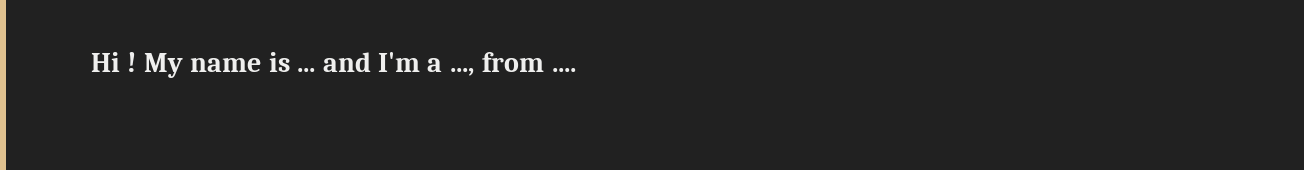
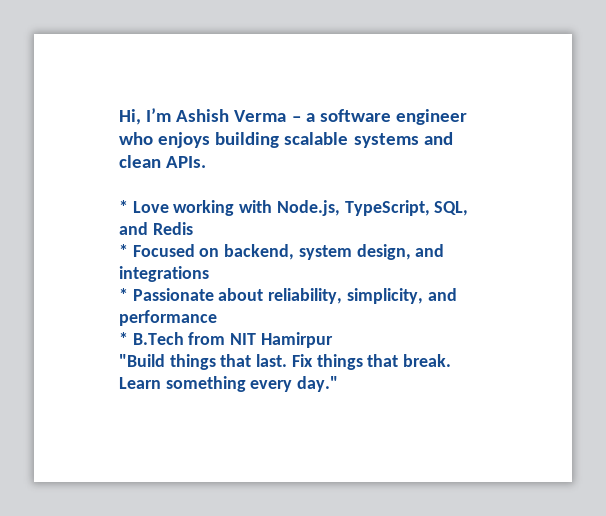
[91,52,576,78] Hi ! My name is ... and I'm a ..., from .... -> [119,108,467,125] [119,132,453,148] [119,155,207,168] [119,200,469,216] [119,222,193,235] [119,244,445,260] [119,266,209,282] [119,288,457,304] [119,310,217,326] [119,332,333,348] [119,354,452,370] [119,376,339,392] Hi, I’m Ashish Verma – a software engineer who enjoys building scalable systems and clean APIs. // * Love working with Node.js, TypeScript, SQL, and Redis // * Focused on backend, system design, and integrations // * Passionate about reliability, simplicity, and performance // * B.Tech from NIT Hamirpur // "Build things that last. Fix things that break. Learn something every day."

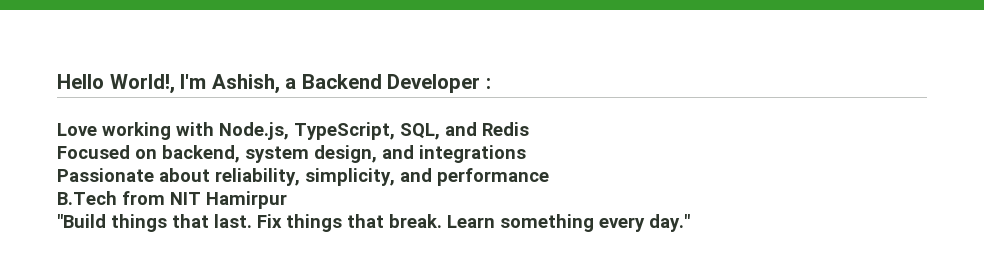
[119,108,467,125] [119,132,453,148] [119,155,207,168] [119,200,128,213] Hi, I’m Ashish Verma – a software engineer who enjoys building scalable systems and clean APIs. // * -> [57,74,491,94] Hello World!, I'm Ashish, a Backend Developer : //
[119,244,128,257] * -> (529, 129) none
[119,288,128,301] * -> (526, 154) none
[119,332,128,345] * -> (549, 177) none

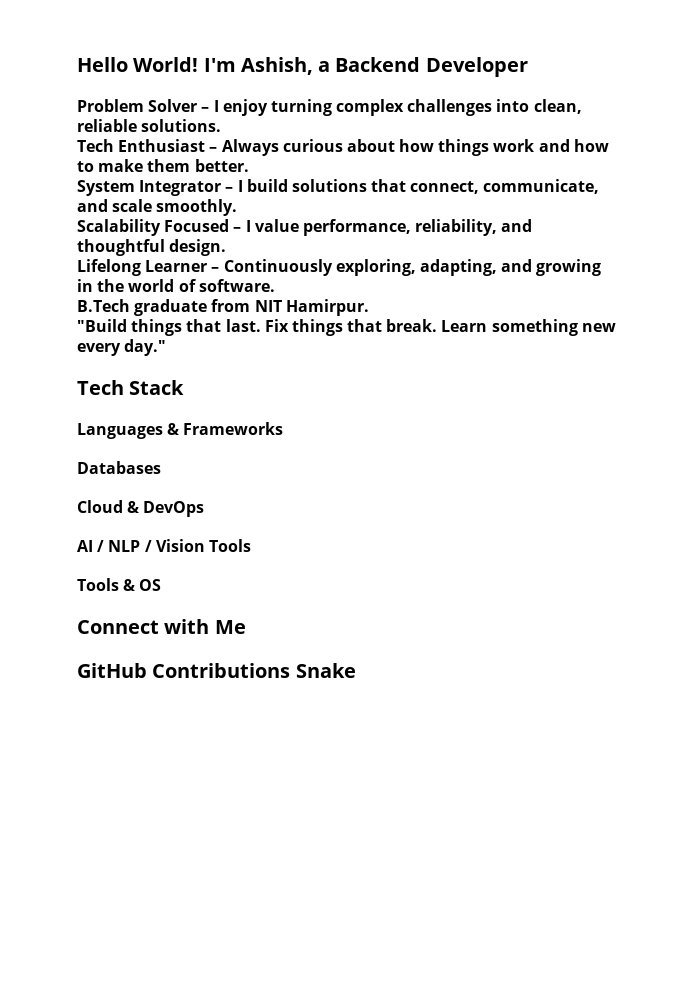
[109,74,175,94] World!, -> [133,57,199,72] World!
[485,78,491,89] [57,122,529,140] [57,145,526,163] [57,168,549,186] : // Love working with Node.js, TypeScript, SQL, and Redis // Focused on backend, system design, and integrations // Passionate about reliability, simplicity, and performance -> [77,99,582,116] [77,119,222,132] [77,139,609,156] [77,159,249,172] [77,179,600,196] [77,199,238,216] [77,219,533,236] [77,239,227,256] [77,259,602,276] [77,279,275,292] // Problem Solver – I enjoy turning complex challenges into clean, reliable solutions. // Tech Enthusiast – Always curious about how things work and how to make them better. // System Integrator – I build solutions that connect, communicate, and scale smoothly. // Scalability Focused – I value performance, reliability, and thoughtful design. // Lifelong Learner – Continuously exploring, adapting, and growing in the world of software.
(117, 198) none -> [134,299,208,316] graduate
[206,191,287,209] Hamirpur -> [285,299,369,316] Hamirpur.
(594, 223) none -> [581,323,616,332] new
(690, 223) none -> [77,380,185,395] [77,422,284,439] [77,461,161,474] [77,500,205,517] [77,539,251,552] [77,578,162,591] [77,619,246,634] [77,663,356,678] // Tech Stack // Languages & Frameworks // Databases // Cloud & DevOps // AI / NLP / Vision Tools // Tools & OS // Connect with Me // GitHub Contributions Snake

